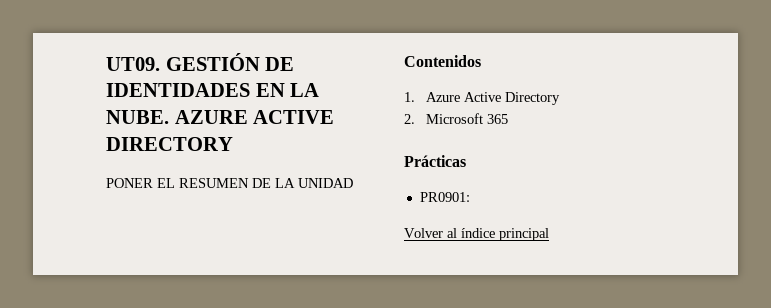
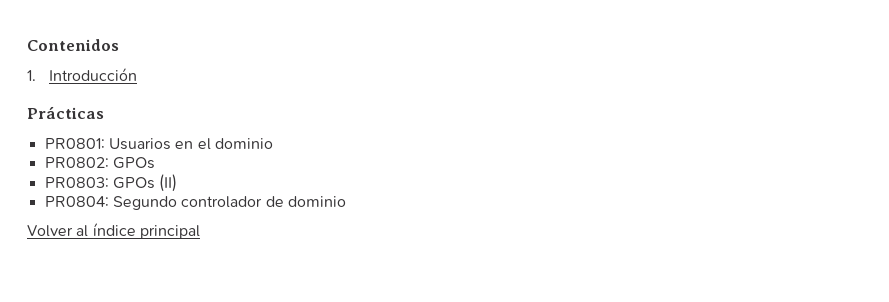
[106,53,295,71] [106,83,320,97] [106,110,335,124] [106,137,233,151] [106,178,353,188] [404,55,481,67] [404,92,561,105] [404,113,509,124] [404,155,466,167] [419,192,470,202] UT09. GESTIÓN DE IDENTIDADES EN LA NUBE. AZURE ACTIVE DIRECTORY // PONER EL RESUMEN DE LA UNIDAD // Contenidos // 1. Azure Active Directory // 2. Microsoft 365 // Prácticas // PR0901: -> [27,39,119,51] [27,68,138,81] [27,106,104,119] [44,138,273,150] [44,157,155,169] [44,174,178,192] [44,196,346,210] Contenidos // 1. Introducción // Prácticas // PR0801: Usuarios en el dominio // PR0802: GPOs // PR0803: GPOs (II) // PR0804: Segundo controlador de dominio

